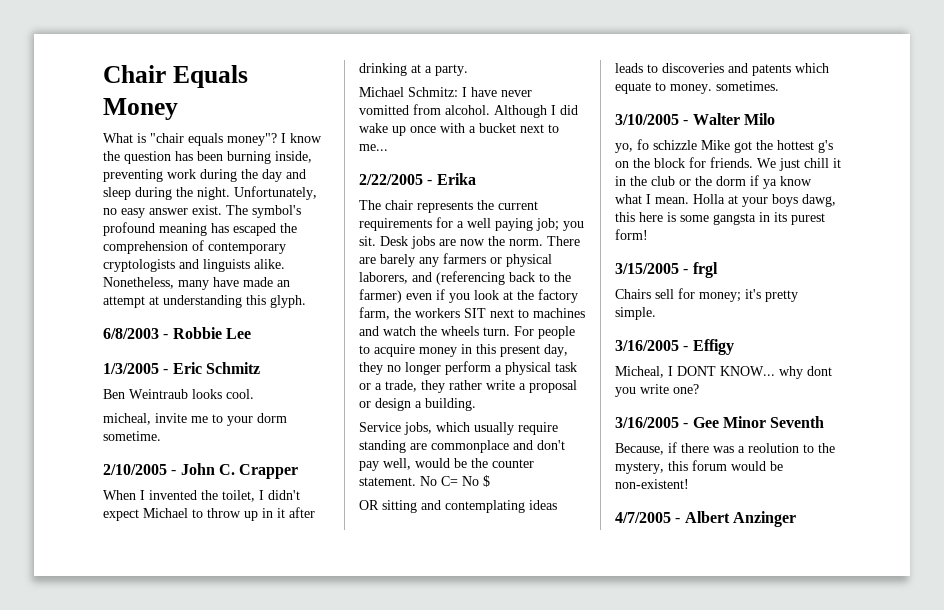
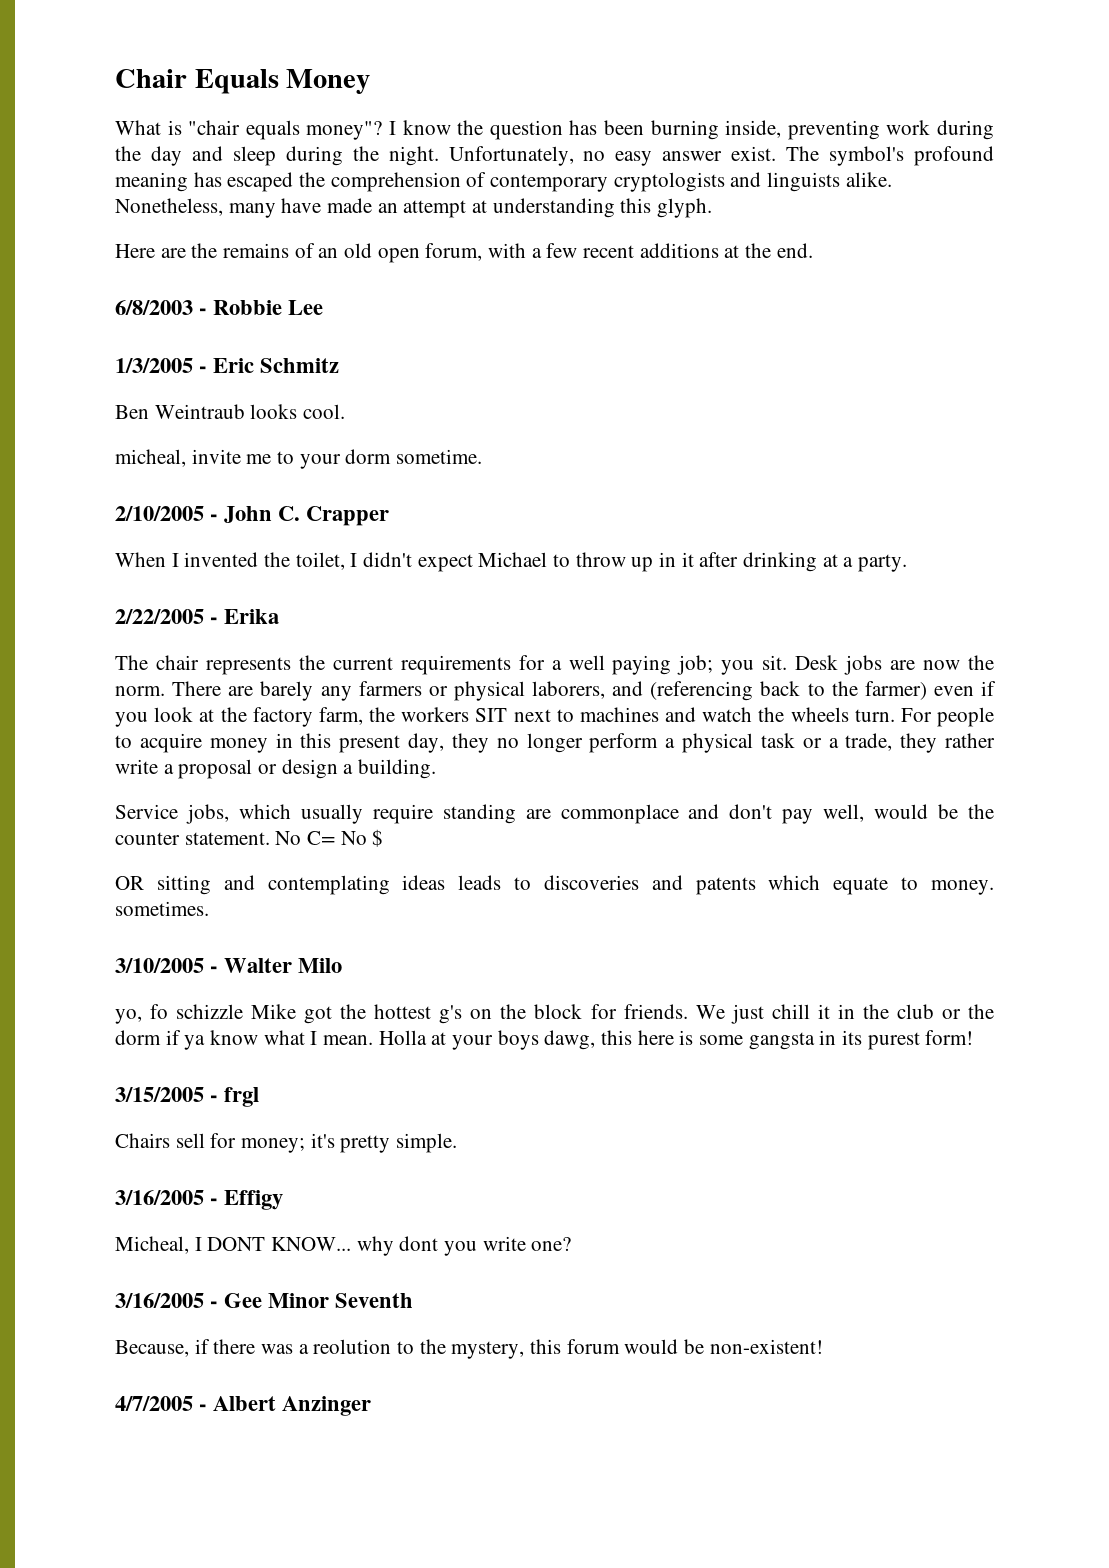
(306, 301) none -> [115,243,813,263] // Here are the remains of an old open forum, with a few recent additions at the end.
[359,87,532,97] [359,104,578,118] [359,123,559,136] [359,144,388,151] // Michael Schmitz: I have never vomitted from alcohol. Although I did wake up once with a bucket next to me... -> (908, 563) none

